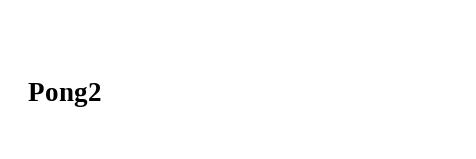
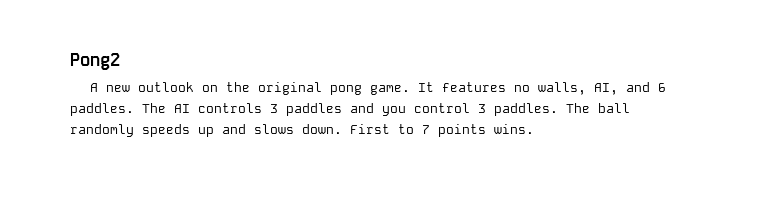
(102, 95) none -> [89,82,666,95] [70,103,630,116] [70,124,534,137] // A new outlook on the original pong game. It features no walls, AI, and 6 paddles. The AI controls 3 paddles and you control 3 paddles. The ball randomly speeds up and slows down. First to 7 points wins.

